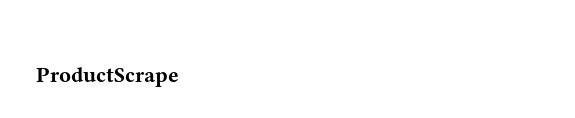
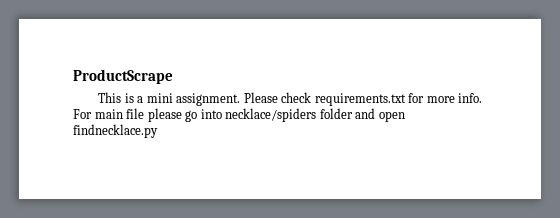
(179, 77) none -> [98,92,483,106] [73,108,405,122] [73,124,158,138] // This is a mini assignment. Please check requirements.txt for more info. For main file please go into necklace/spiders folder and open findnecklace.py

